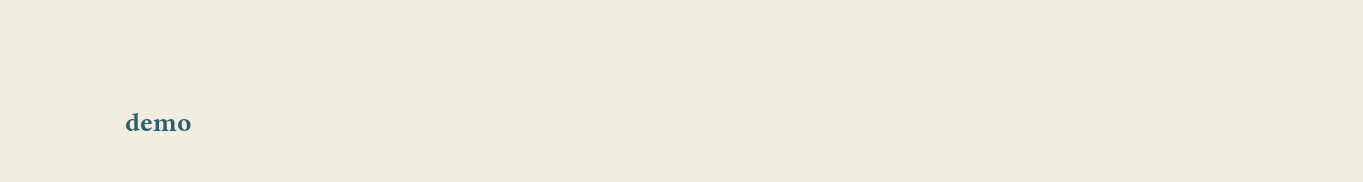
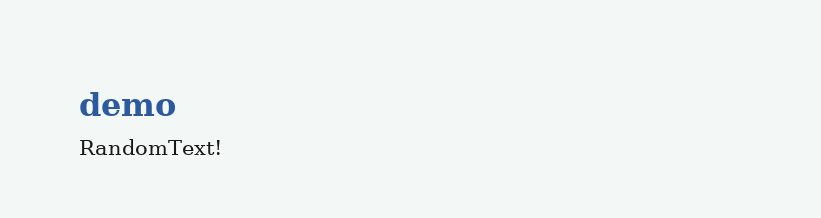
(192, 122) none -> [79,139,222,155] // RandomText!

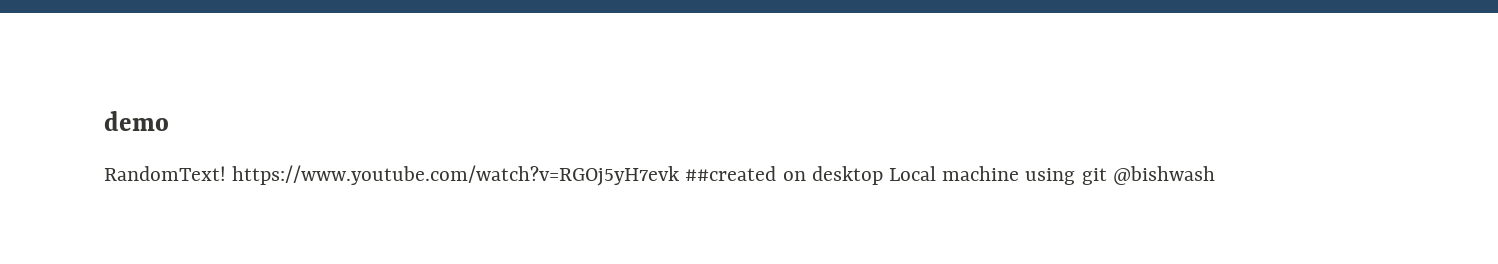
(222, 147) none -> [232,165,1215,186] https://www.youtube.com/watch?v=RGOj5yH7evk ##created on desktop Local machine using git @bishwash

